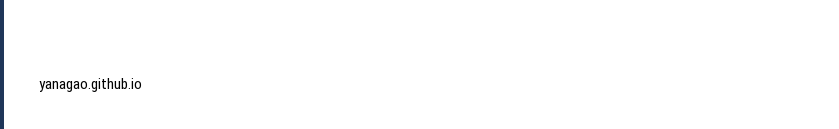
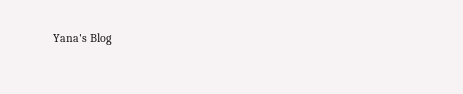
[39,78,142,92] yanagao.github.io -> [53,33,113,45] Yana's Blog

